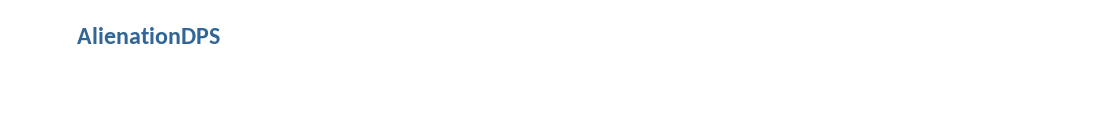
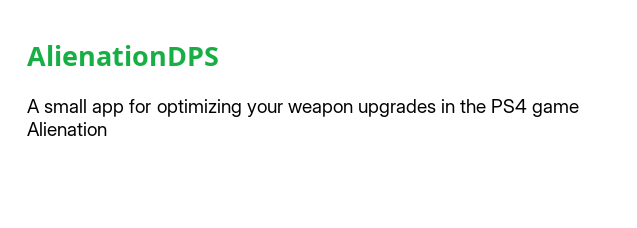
(220, 35) none -> [27,99,580,117] [27,122,107,136] // A small app for optimizing your weapon upgrades in the PS4 game Alienation

